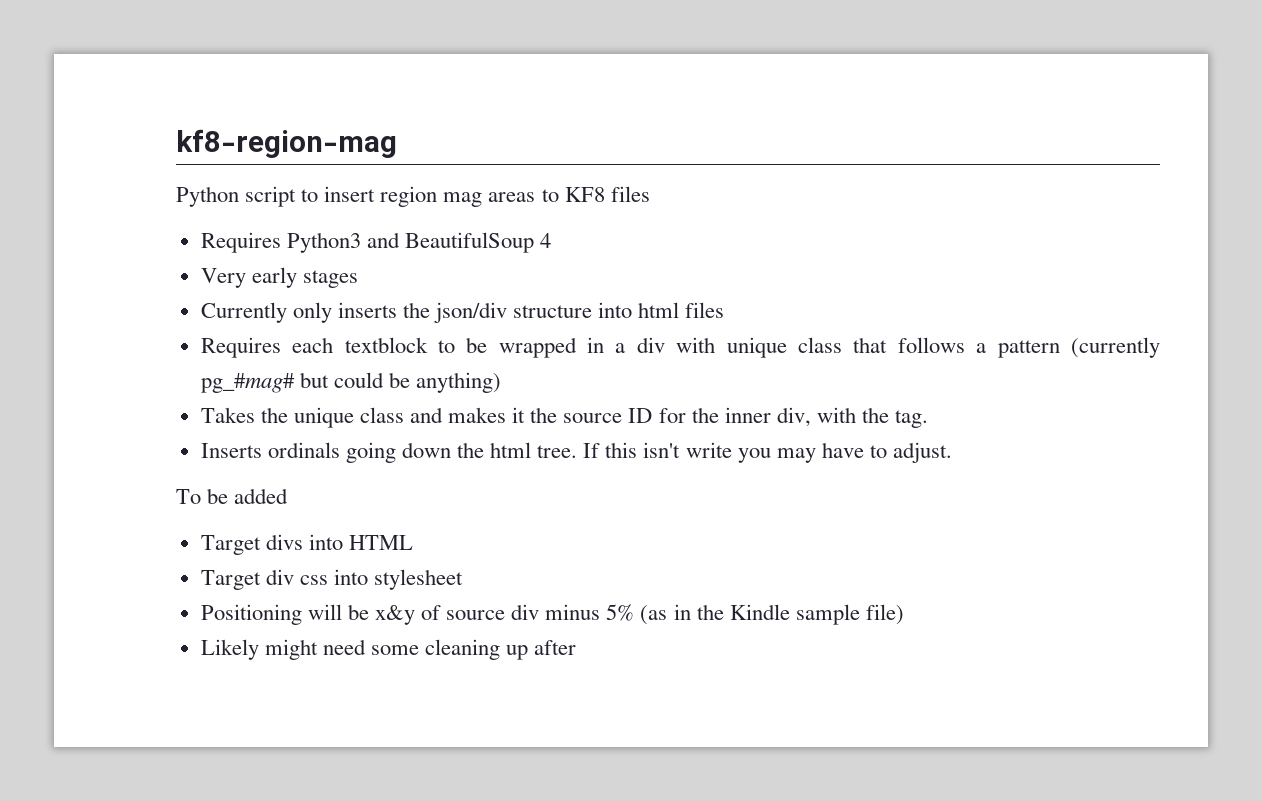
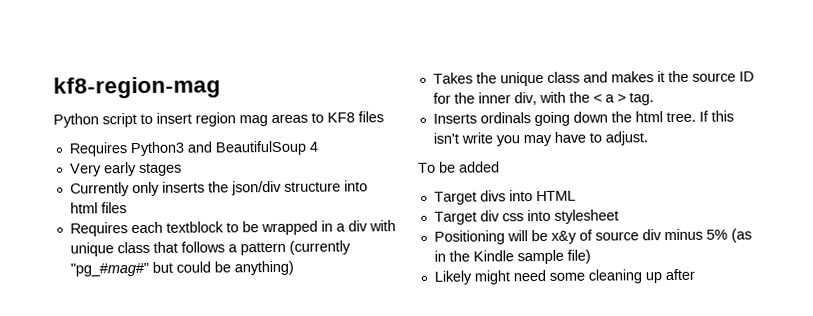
[200,373,295,393] pg_#mag# -> [69,262,149,277] "pg_#mag#"
(889, 415) none -> [592,93,626,103] < a >

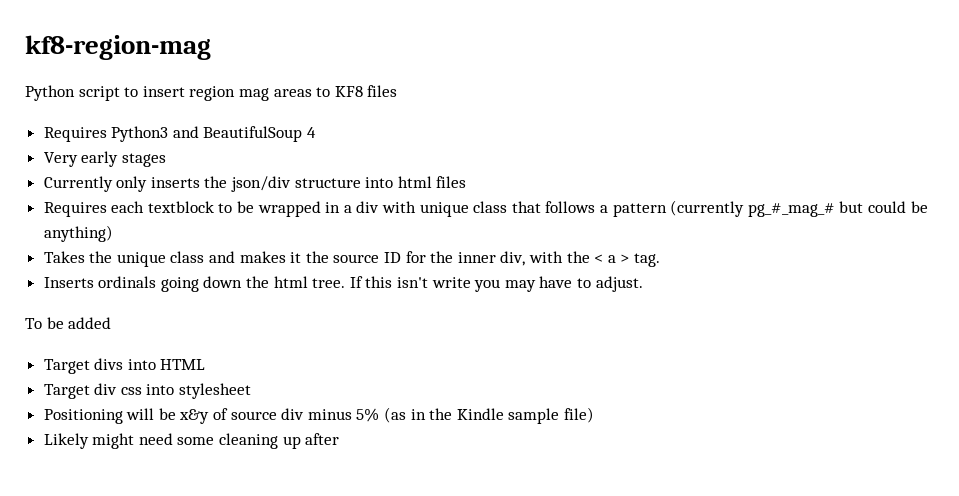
[69,262,149,277] "pg_#mag#" -> [747,203,835,217] pg_#_mag_#

